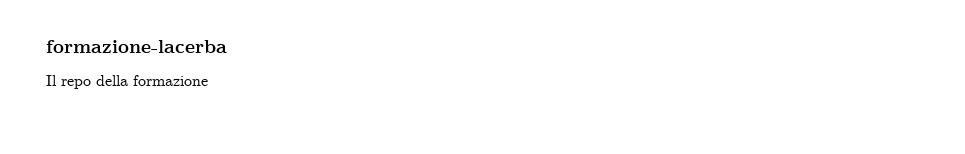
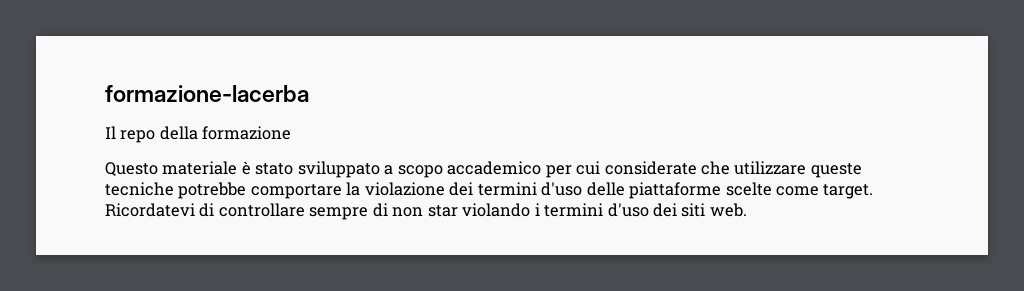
(208, 80) none -> [105,161,862,178] [105,182,874,199] [105,203,747,220] // Questo materiale è stato sviluppato a scopo accademico per cui considerate che utilizzare queste tecniche potrebbe comportare la violazione dei termini d'uso delle piattaforme scelte come target. Ricordatevi di controllare sempre di non star violando i termini d'uso dei siti web.

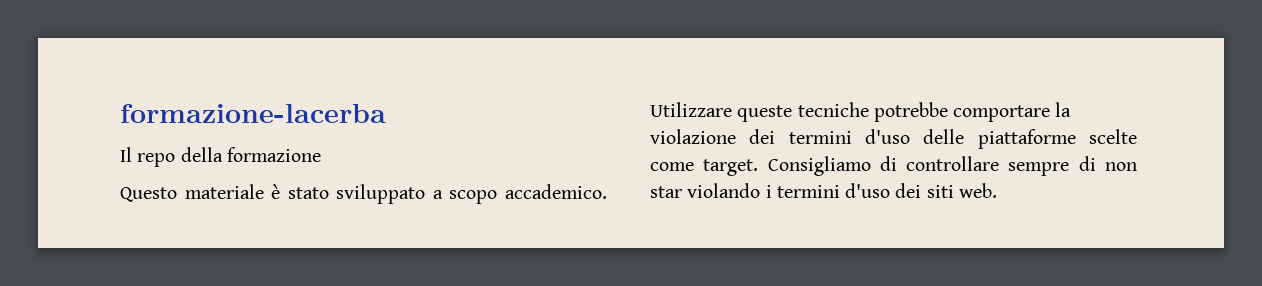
[447,161,807,178] accademico per cui considerate che utilizzare -> [504,184,607,199] [650,102,732,117] accademico. Utilizzare
[105,203,195,217] Ricordatevi -> [767,156,871,176] Consigliamo

